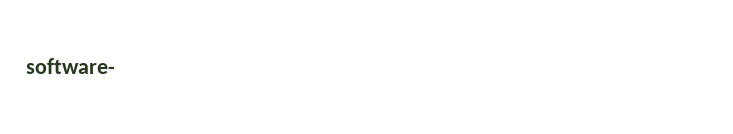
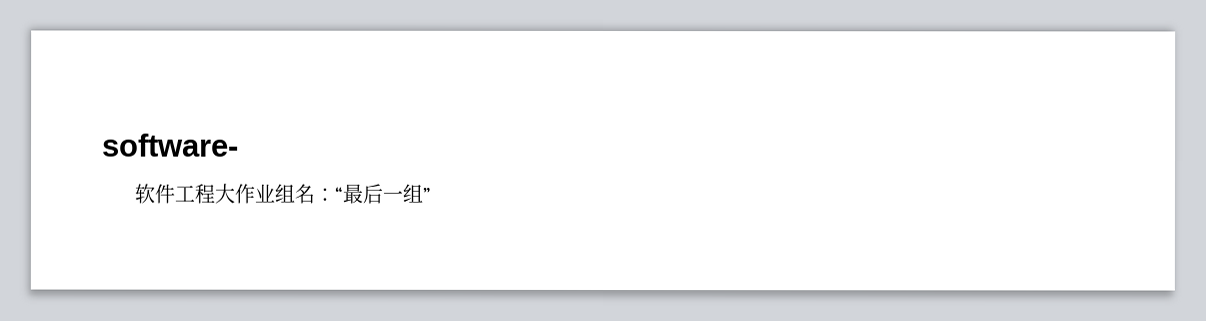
(115, 66) none -> [133,183,431,204] // 软件工程大作业组名：“最后一组”

